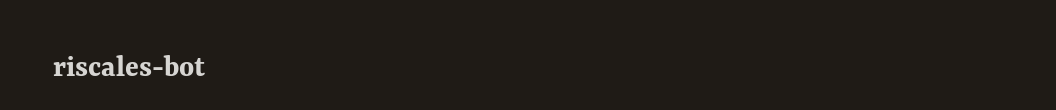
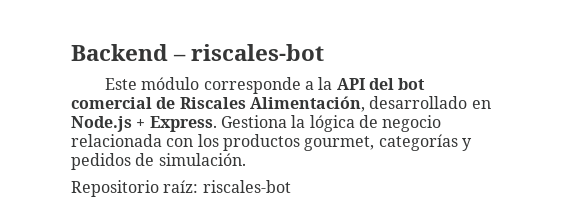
[53,55,205,76] riscales-bot -> [71,44,325,61] [104,77,426,94] [71,96,491,112] [71,115,442,132] [71,134,472,151] [71,153,246,170] [71,180,291,197] Backend – riscales-bot // Este módulo corresponde a la API del bot comercial de Riscales Alimentación, desarrollado en Node.js + Express. Gestiona la lógica de negocio relacionada con los productos gourmet, categorías y pedidos de simulación. // Repositorio raíz: riscales-bot

